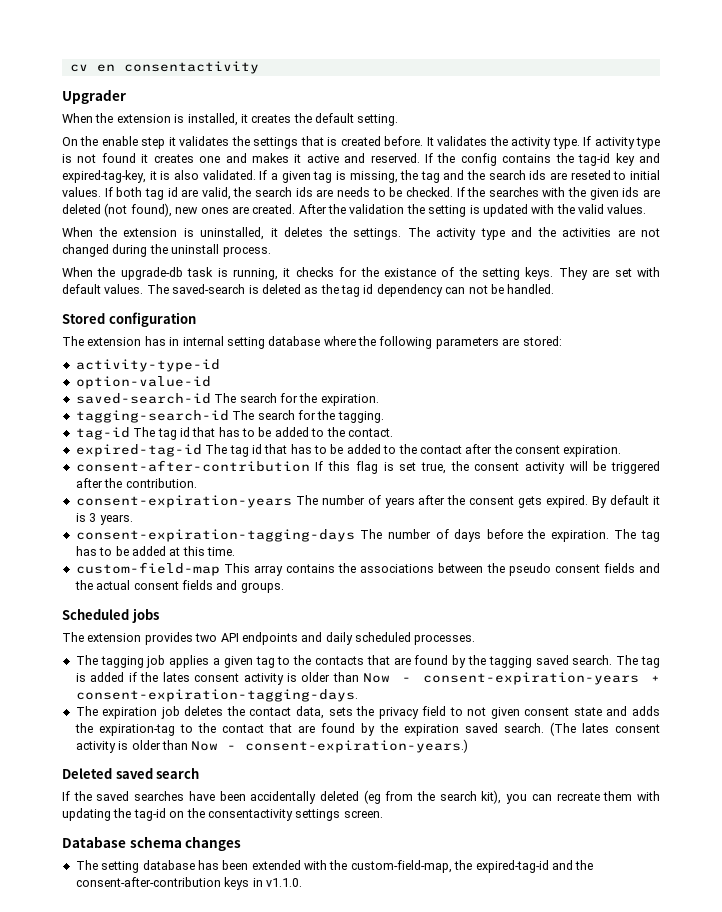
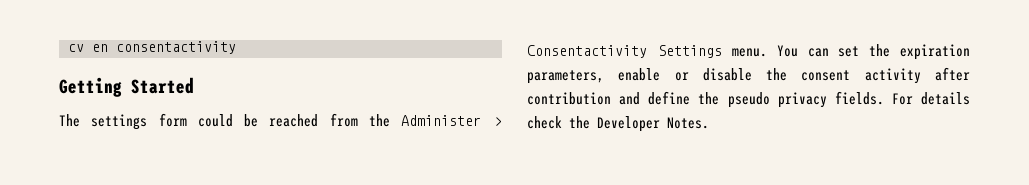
[62,89,126,104] [62,113,399,126] [62,136,660,149] [62,153,661,166] [62,170,660,183] [62,187,660,200] [62,203,647,217] [62,227,660,240] [62,244,271,257] [62,267,661,280] [62,284,555,297] [62,312,196,327] [62,336,562,349] [75,359,220,372] [75,376,211,389] [75,393,379,406] [75,410,384,423] [75,427,393,440] [75,444,622,457] [75,460,660,474] [75,478,197,488] [75,495,660,508] [75,513,133,525] [75,529,660,542] [75,546,235,556] [75,562,661,576] [74,580,284,593] [62,608,159,623] [62,632,476,645] [75,655,660,668] [75,672,660,685] [75,689,358,702] [75,706,660,719] [74,722,660,736] [75,739,469,753] [62,768,200,779] [62,790,660,804] [62,808,383,821] [62,836,242,851] [75,860,594,873] [75,877,302,890] Upgrader // When the extension is installed, it creates the default setting. // On the enable step it validates the settings that is created before. It validates the activity type. If activity type is not found it creates one and makes it active and reserved. If the config contains the tag-id key and expired-tag-key, it is also validated. If a given tag is missing, the tag and the search ids are reseted to initial values. If both tag id are valid, the search ids are needs to be checked. If the searches with the given ids are deleted (not found), new ones are created. After the validation the setting is updated with the valid values. // When the extension is uninstalled, it deletes the settings. The activity type and the activities are not changed during the uninstall process. // When the upgrade-db task is running, it checks for the existance of the setting keys. They are set with default values. The saved-search is deleted as the tag id dependency can not be handled. // Stored configuration // The extension has in internal setting database where the following parameters are stored: // activity-type-id // option-value-id // saved-search-id The search for the expiration. // tagging-search-id The search for the tagging. // tag-id The tag id that has to be added to the contact. // expired-tag-id The tag id that has to be added to the contact after the consent expiration. // consent-after-contribution If this flag is set true, the consent activity will be triggered after the contribution. // consent-expiration-years The number of years after the consent gets expired. By default it is 3 years. // consent-expiration-tagging-days The number of days before the expiration. The tag has to be added at this time. // custom-field-map This array contains the associations between the pseudo consent fields and the actual consent fields and groups. // Scheduled jobs // The extension provides two API endpoints and daily scheduled processes. // The tagging job applies a given tag to the contacts that are found by the tagging saved search. The tag is added if the lates consent activity is older than Now - consent-expiration-years + consent-expiration-tagging-days. // The expiration job deletes the contact data, sets the privacy field to not given consent state and adds the expiration-tag to the contact that are found by the expiration saved search. (The lates consent activity is older than Now - consent-expiration-years.) // Deleted saved search // If the saved searches have been accidentally deleted (eg from the search kit), you can recreate them with updating the tag-id on the consentactivity settings screen. // Database schema changes // The setting database has been extended with the custom-field-map, the expired-tag-id and the consent-after-contribution keys in v1.1.0. -> [59,77,194,97] [59,113,502,130] [527,44,970,60] [527,67,970,84] [527,91,970,108] [527,116,709,132] Getting Started // The settings form could be reached from the Administer > Consentactivity Settings menu. You can set the expiration parameters, enable or disable the consent activity after contribution and define the pseudo privacy fields. For details check the Developer Notes.

